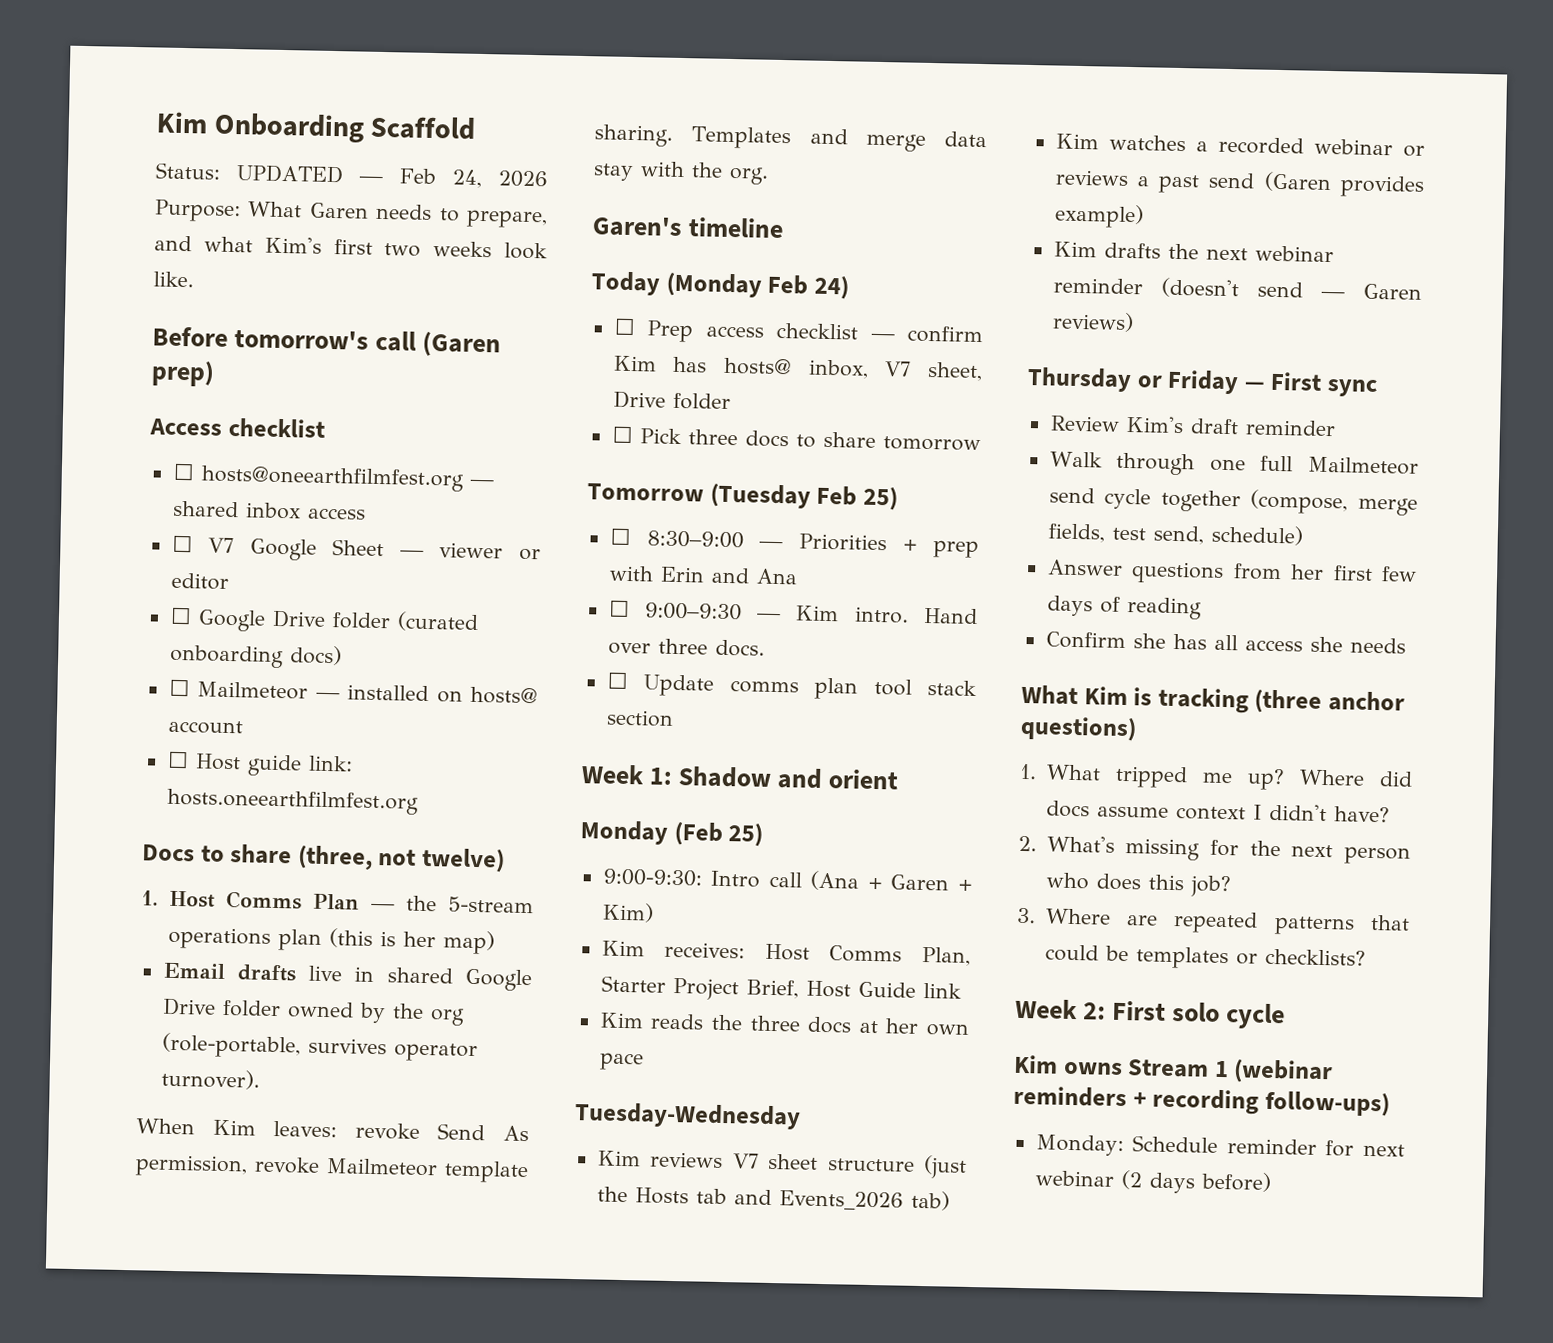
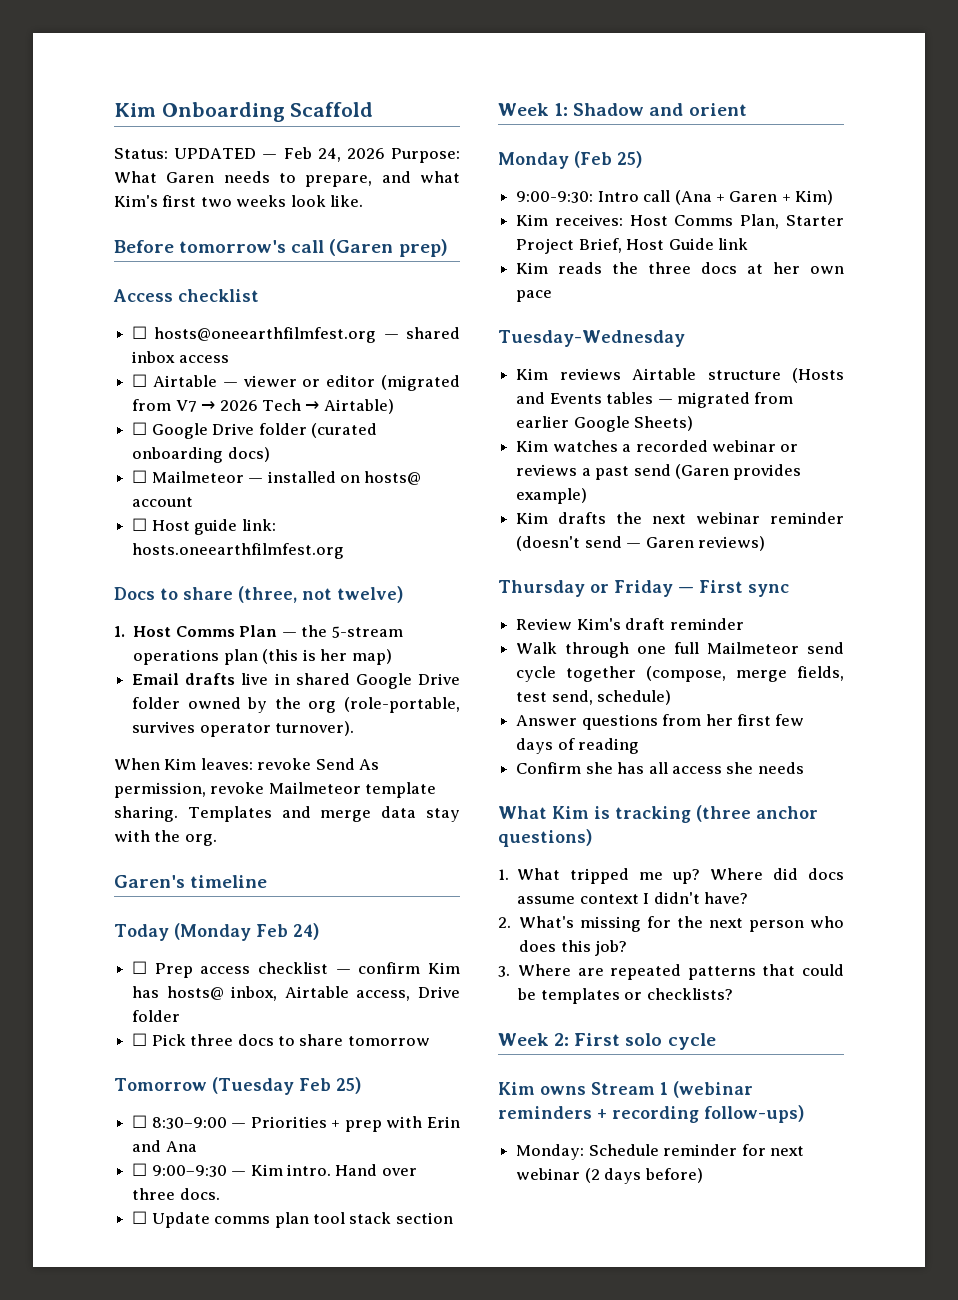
[208,537,385,561] V7 Google Sheet -> [152,375,217,387] Airtable
(229, 581) none -> [381,375,461,391] [132,399,394,414] (migrated from V7 → 2026 Tech → Airtable)
[884,361,983,382] V7 sheet, -> [284,986,411,1001] Airtable access,
[732,1153,967,1179] [596,1186,950,1211] V7 sheet structure (just the Hosts tab and Events_2026 tab) -> [632,368,844,383] [516,392,794,408] [516,416,694,432] Airtable structure (Hosts and Events tables — migrated from earlier Google Sheets)

